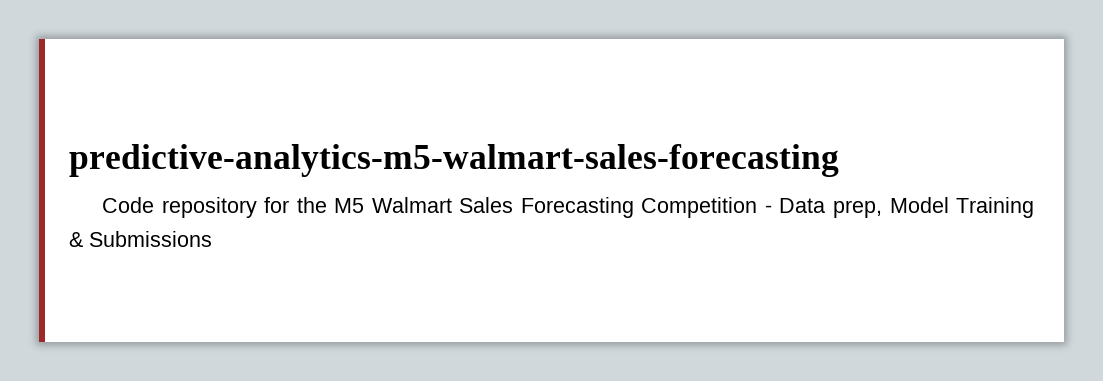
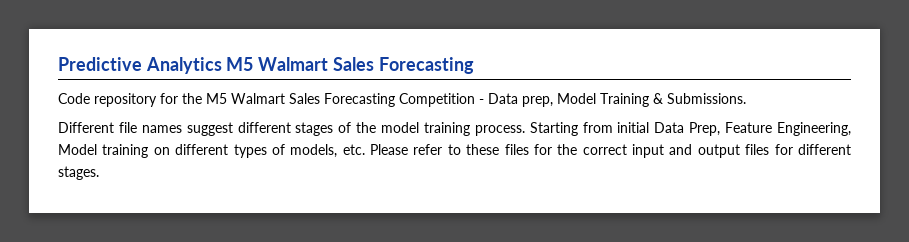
[69,144,839,177] predictive-analytics-m5-walmart-sales-forecasting -> [58,57,474,74] Predictive Analytics M5 Walmart Sales Forecasting
[89,231,212,247] Submissions -> [667,93,746,104] [58,122,851,136] [58,144,852,158] [58,166,99,180] Submissions. // Different file names suggest different stages of the model training process. Starting from initial Data Prep, Feature Engineering, Model training on different types of models, etc. Please refer to these files for the correct input and output files for different stages.

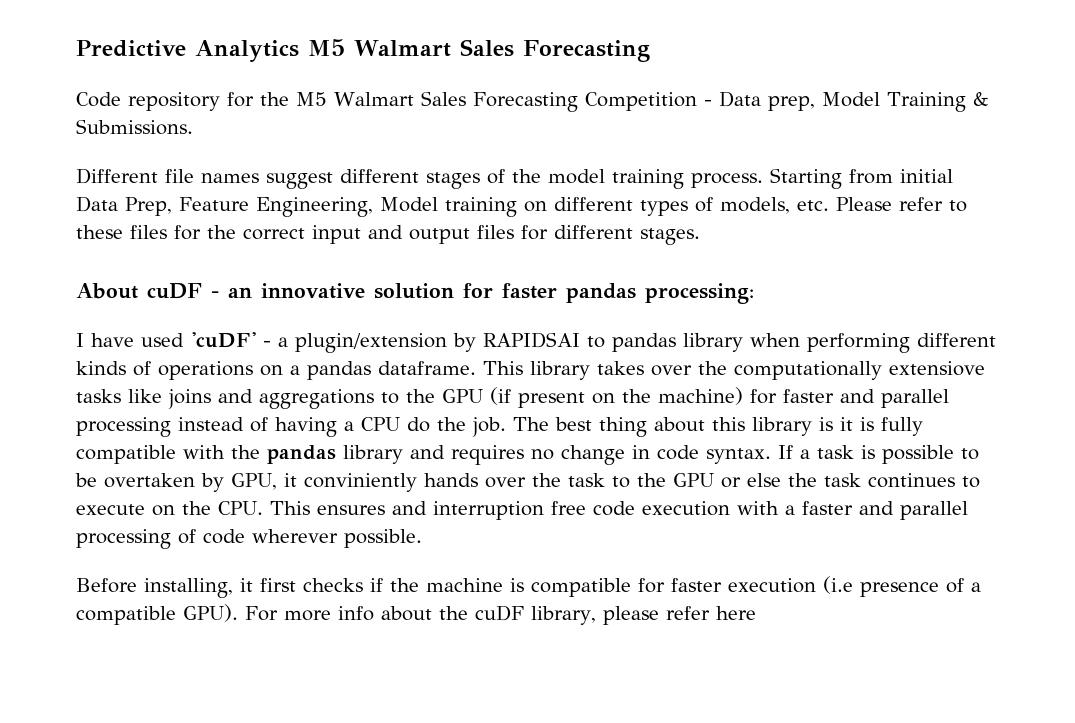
(99, 173) none -> [76,283,754,304] [76,332,996,353] [76,361,985,380] [76,387,949,409] [76,417,923,437] [76,445,979,465] [75,473,980,492] [76,501,968,520] [76,529,422,549] [76,576,981,598] [76,604,756,625] // About cuDF - an innovative solution for faster pandas processing: // I have used 'cuDF' - a plugin/extension by RAPIDSAI to pandas library when performing different kinds of operations on a pandas dataframe. This library takes over the computationally extensiove tasks like joins and aggregations to the GPU (if present on the machine) for faster and parallel processing instead of having a CPU do the job. The best thing about this library is it is fully compatible with the pandas library and requires no change in code syntax. If a task is possible to be overtaken by GPU, it conviniently hands over the task to the GPU or else the task continues to execute on the CPU. This ensures and interruption free code execution with a faster and parallel processing of code wherever possible. // Before installing, it first checks if the machine is compatible for faster execution (i.e presence of a compatible GPU). For more info about the cuDF library, please refer here

